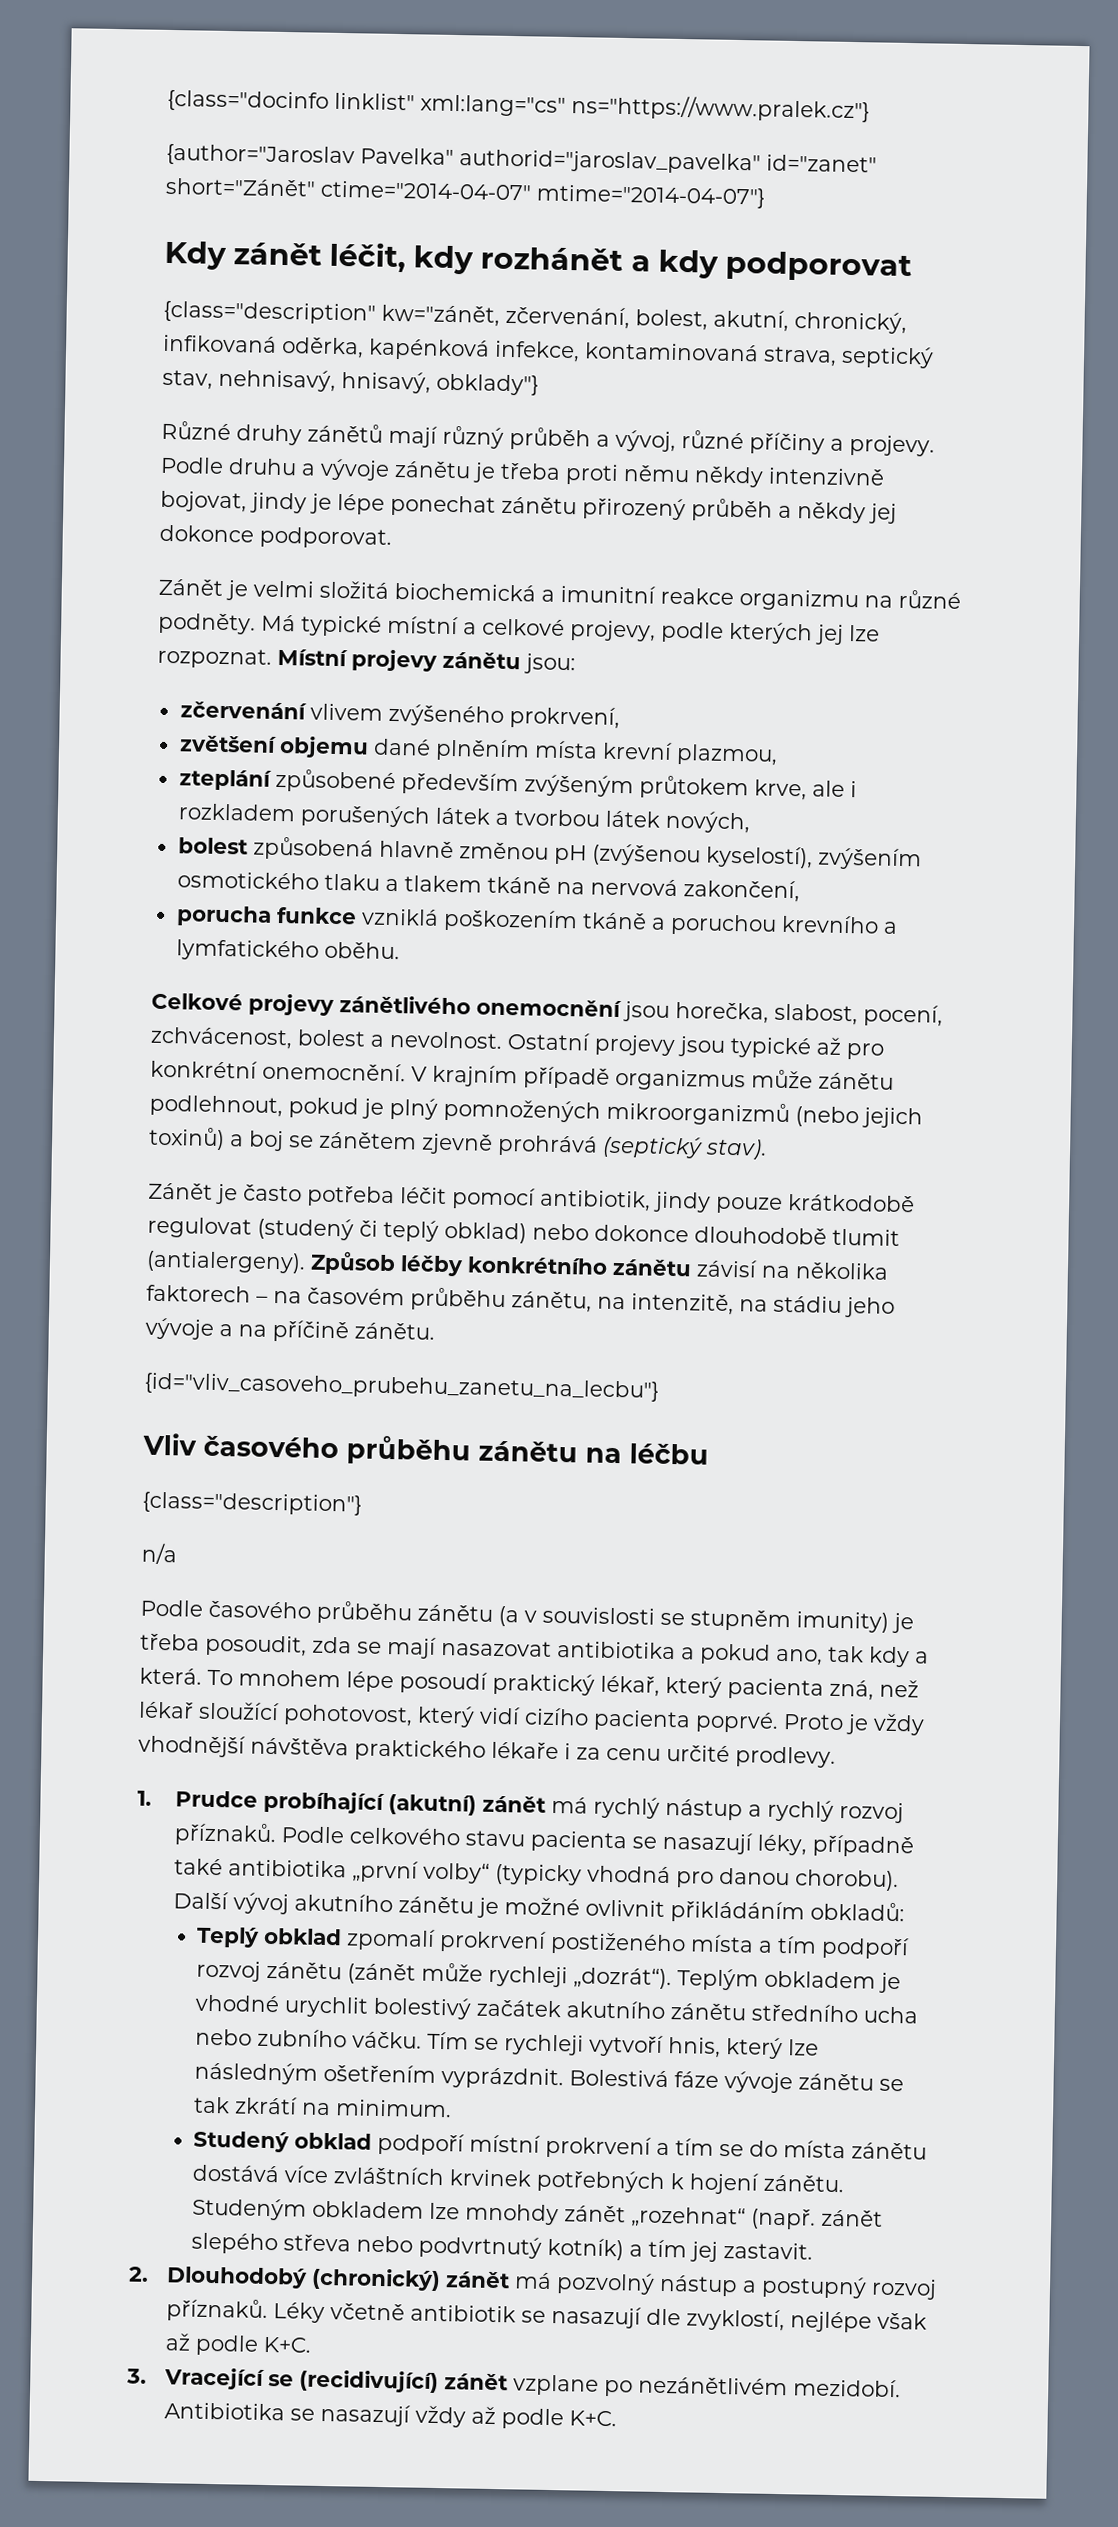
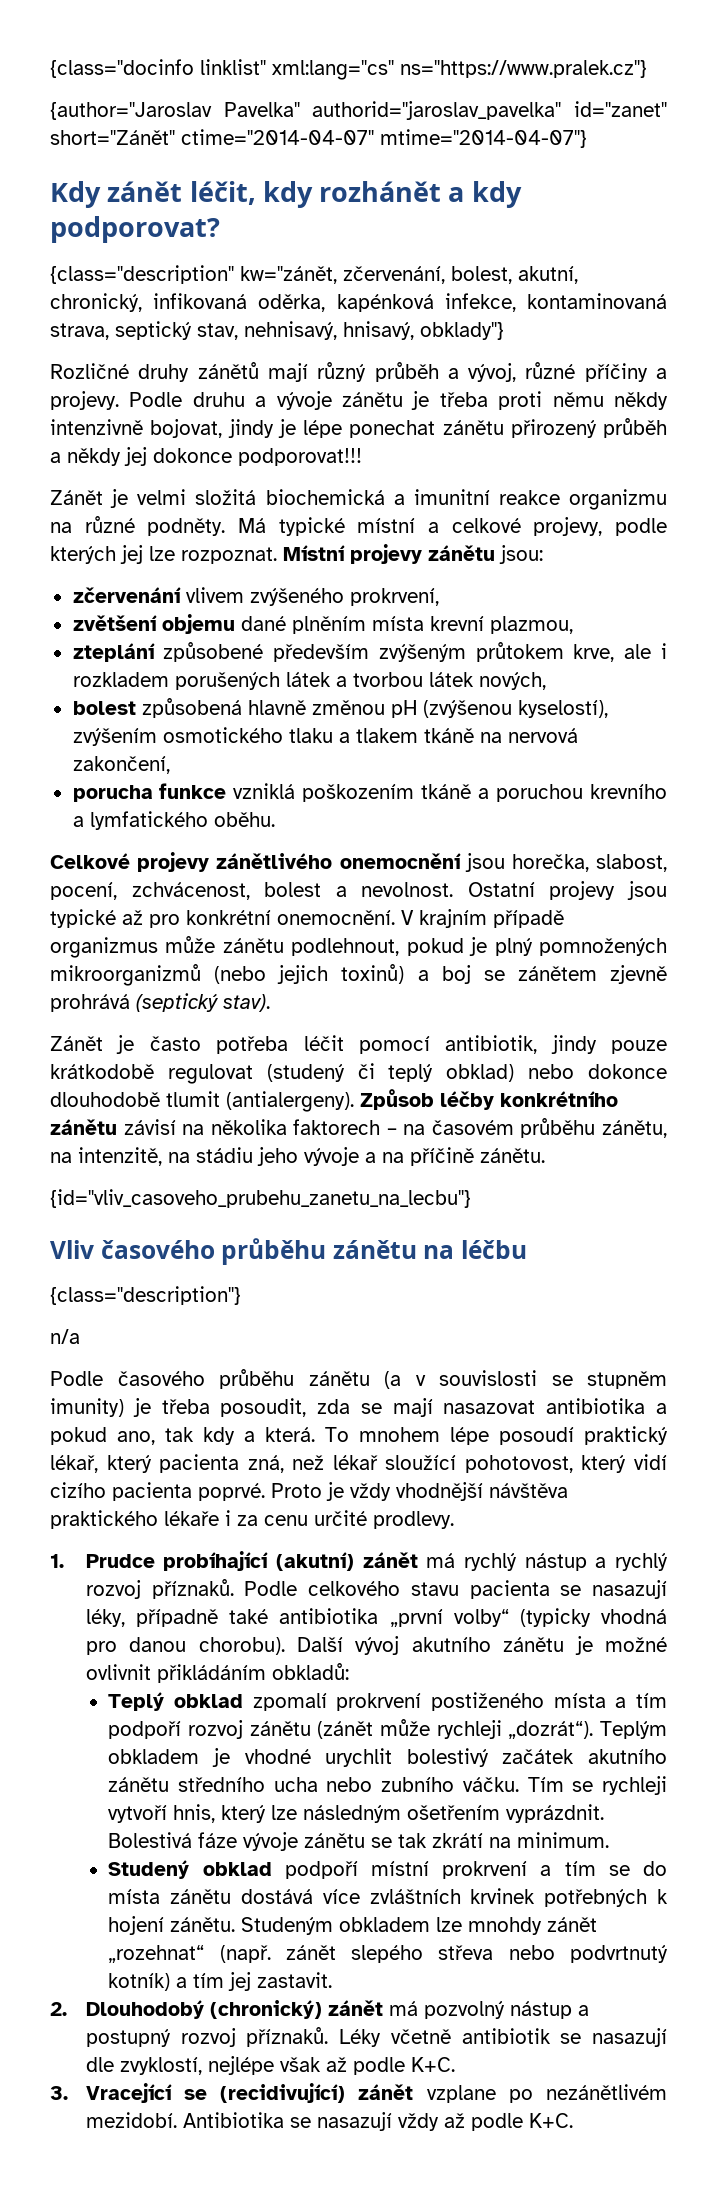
[724,250,912,283] podporovat -> [50,216,220,243] podporovat?
[161,420,231,441] Různé -> [50,363,129,379] Rozličné
[259,526,392,549] podporovat. -> [238,448,362,466] podporovat!!!

